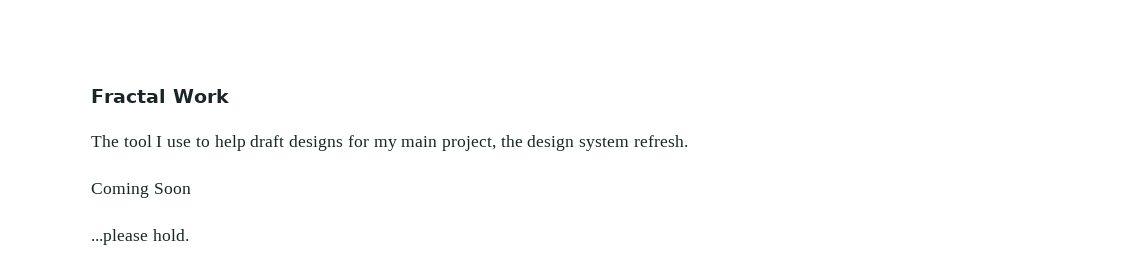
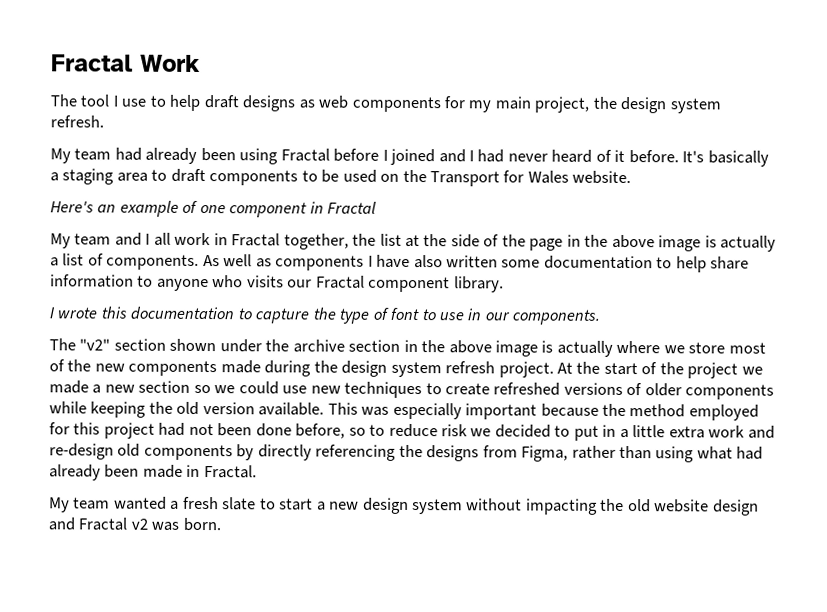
(344, 143) none -> [298,95,441,113] as web components
[91,183,191,198] [91,229,189,245] Coming Soon // ...please hold. -> [50,147,769,167] [50,168,632,187] [50,200,378,218] [50,232,777,252] [50,253,750,273] [50,274,504,293] [49,306,601,325] [49,338,766,357] [49,359,763,379] [49,380,775,400] [49,401,759,421] [49,422,775,441] [49,443,764,463] [49,464,257,481] [49,496,759,516] [48,517,221,532] My team had already been using Fractal before I joined and I had never heard of it before. It's basically a staging area to draft components to be used on the Transport for Wales website. // Here's an example of one component in Fractal // My team and I all work in Fractal together, the list at the side of the page in the above image is actually a list of components. As well as components I have also written some documentation to help share information to anyone who visits our Fractal component library. // I wrote this documentation to capture the type of font to use in our components. // The "v2" section shown under the archive section in the above image is actually where we store most of the new components made during the design system refresh project. At the start of the project we made a new section so we could use new techniques to create refreshed versions of older components while keeping the old version available. This was especially important because the method employed for this project had not been done before, so to reduce risk we decided to put in a little extra work and re-design old components by directly referencing the designs from Figma, rather than using what had already been made in Fractal. // My team wanted a fresh slate to start a new design system without impacting the old website design and Fractal v2 was born.

